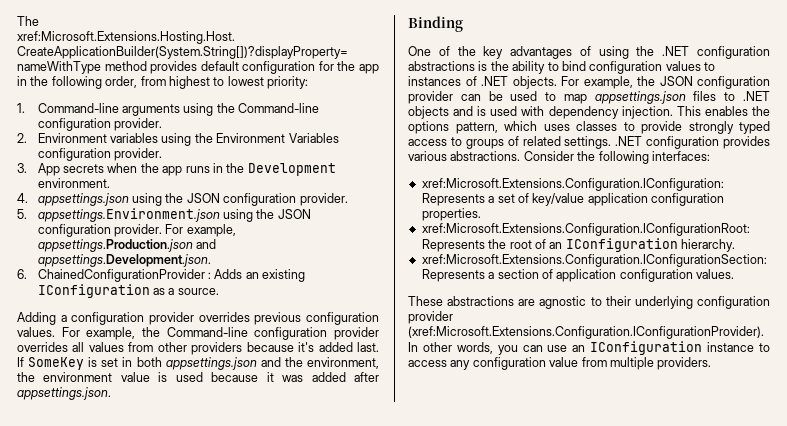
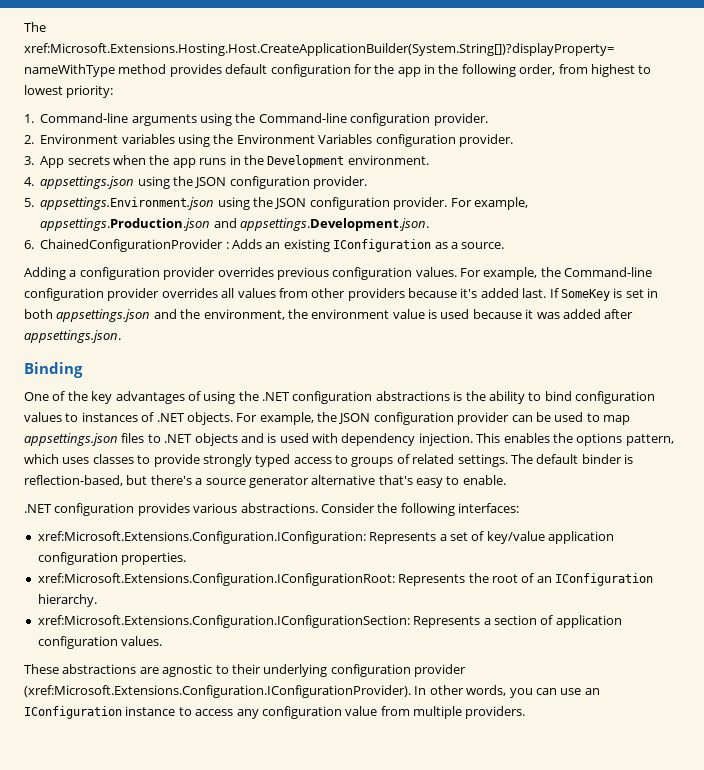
(612, 142) none -> [510,454,633,464] [24,475,506,488] The default binder is reflection-based, but there's a source generator alternative that's easy to enable. //

